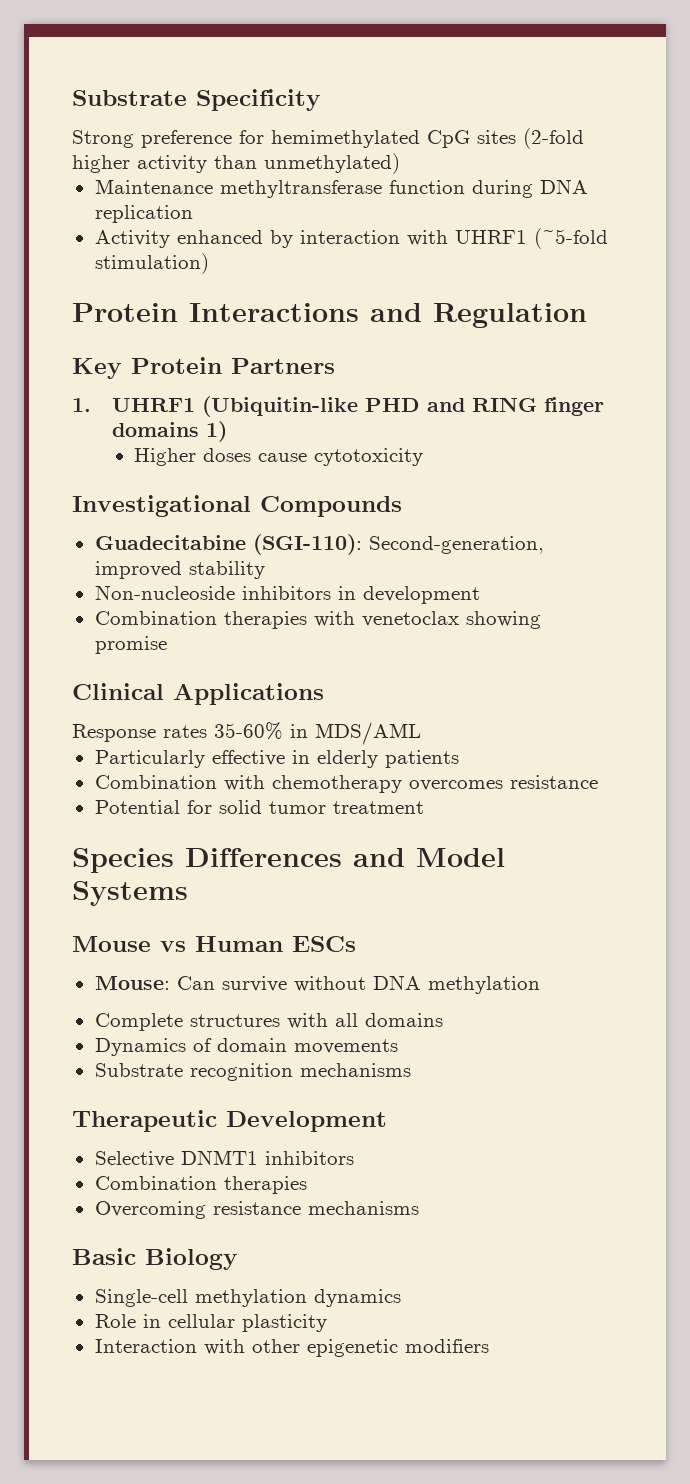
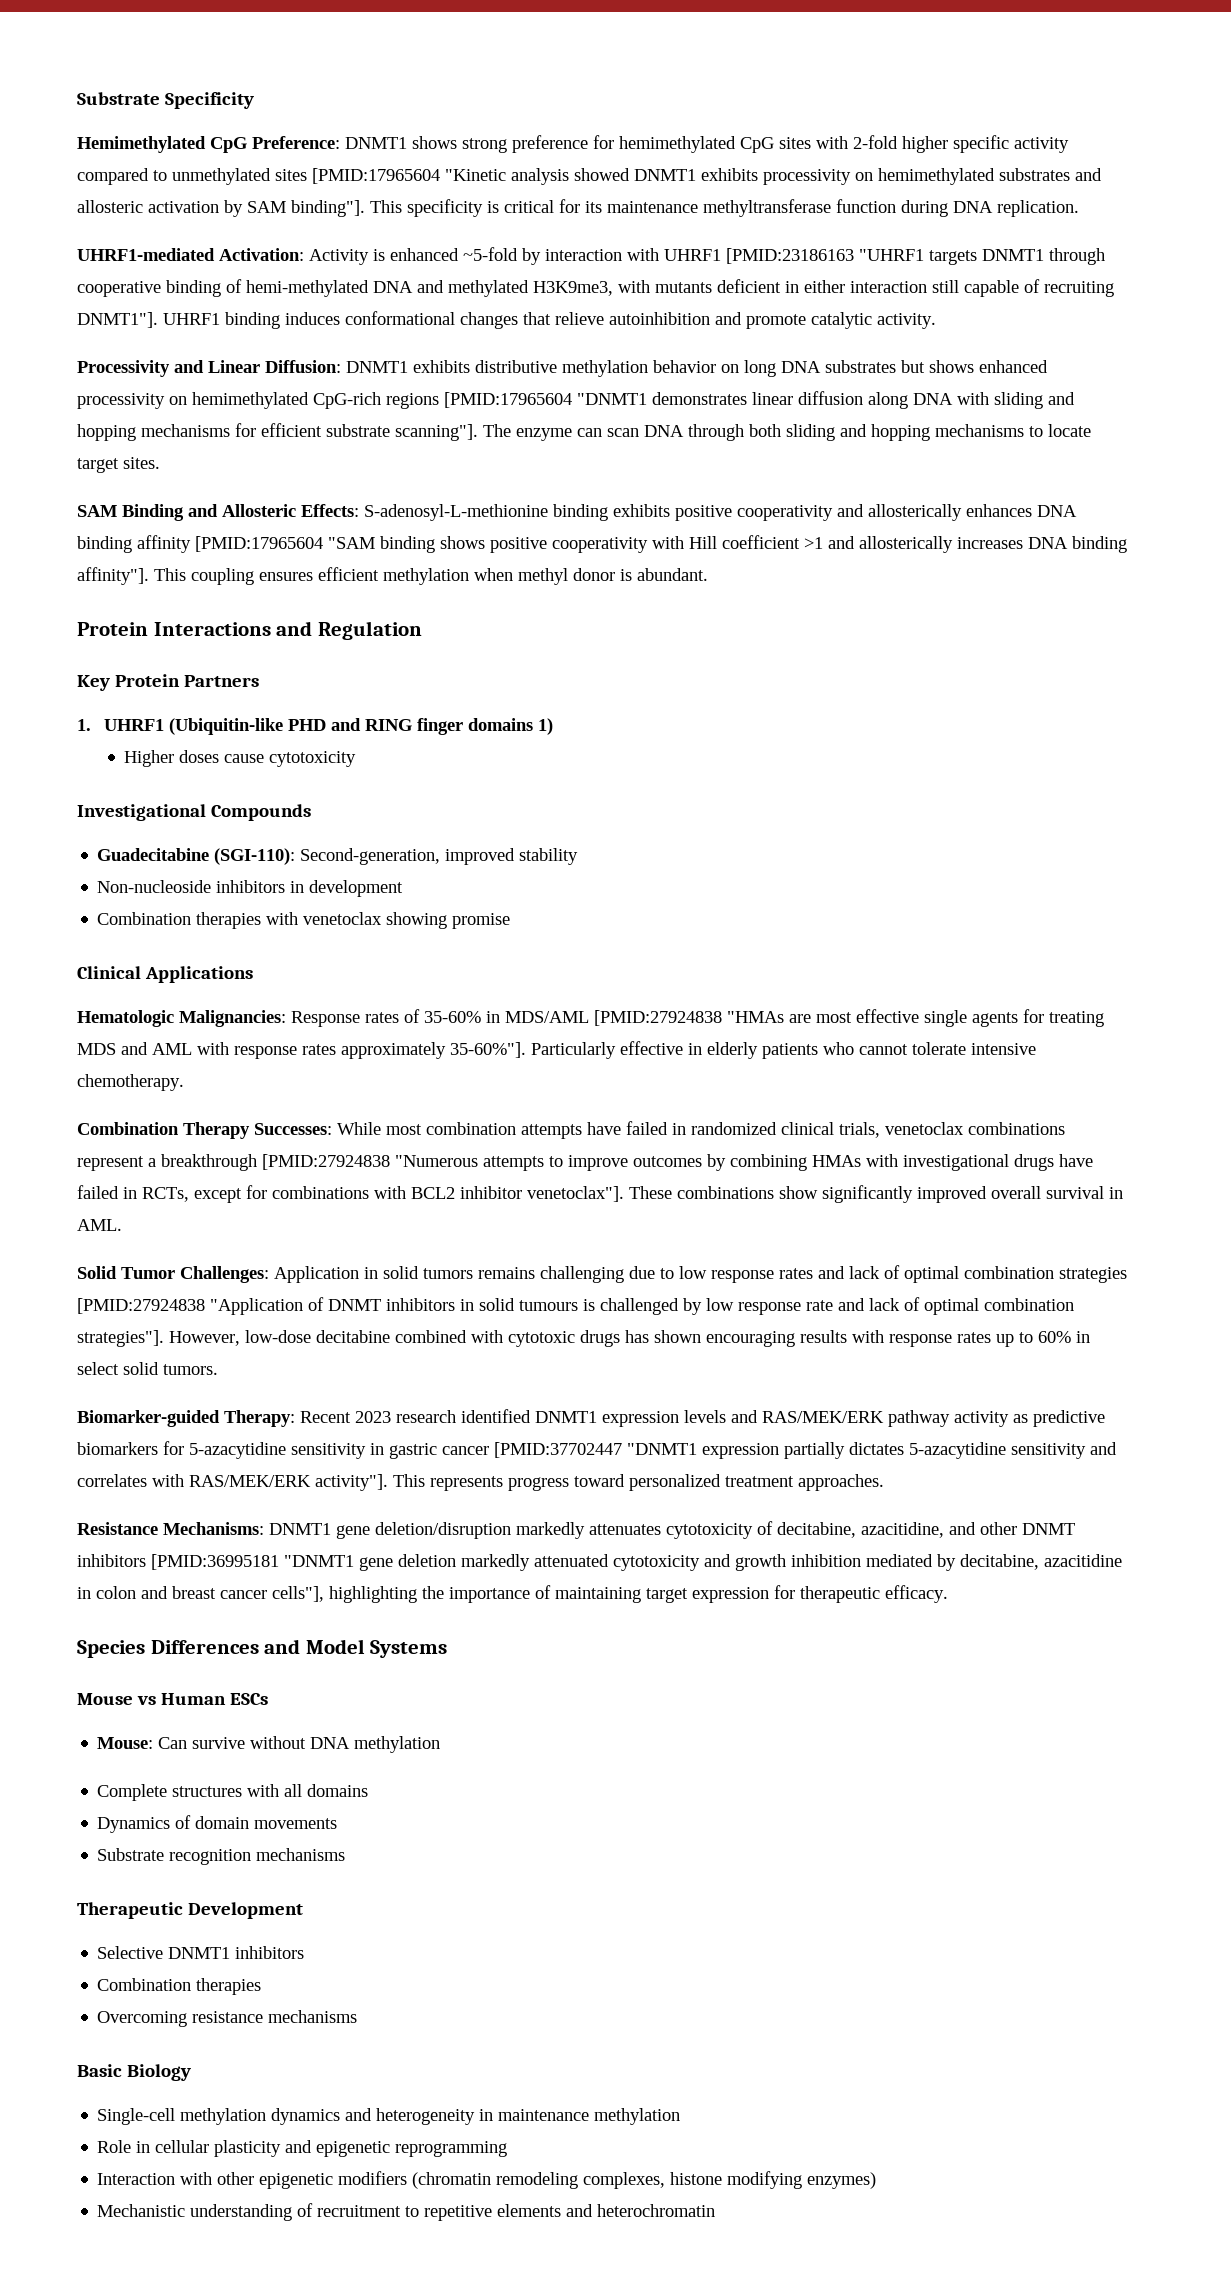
[72,130,134,148] Strong -> [77,136,507,153] Hemimethylated CpG Preference: DNMT1 shows strong
[523,128,584,149] [72,153,400,174] [94,179,588,198] [94,205,193,223] [94,228,608,249] [94,253,209,274] (2-fold higher activity than unmethylated) // Maintenance methyltransferase function during DNA replication // Activity enhanced by interaction with UHRF1 (~5-fold stimulation) -> [816,135,1069,153] [77,168,1102,185] [77,199,1079,217] [77,247,1105,265] [77,279,1114,297] [77,311,936,329] [77,360,1048,377] [77,391,1075,409] [77,423,1091,441] [77,457,160,473] [77,504,1077,521] [77,535,1127,553] [77,567,708,585] with 2-fold higher specific activity compared to unmethylated sites [PMID:17965604 "Kinetic analysis showed DNMT1 exhibits processivity on hemimethylated substrates and allosteric activation by SAM binding"]. This specificity is critical for its maintenance methyltransferase function during DNA replication. // UHRF1-mediated Activation: Activity is enhanced ~5-fold by interaction with UHRF1 [PMID:23186163 "UHRF1 targets DNMT1 through cooperative binding of hemi-methylated DNA and methylated H3K9me3, with mutants deficient in either interaction still capable of recruiting DNMT1"]. UHRF1 binding induces conformational changes that relieve autoinhibition and promote catalytic activity. // Processivity and Linear Diffusion: DNMT1 exhibits distributive methylation behavior on long DNA substrates but shows enhanced processivity on hemimethylated CpG-rich regions [PMID:17965604 "DNMT1 demonstrates linear diffusion along DNA with sliding and hopping mechanisms for efficient substrate scanning"]. The enzyme can scan DNA through both sliding and hopping mechanisms to locate target sites. // SAM Binding and Allosteric Effects: S-adenosyl-L-methionine binding exhibits positive cooperativity and allosterically enhances DNA binding affinity [PMID:17965604 "SAM binding shows positive cooperativity with Hill coefficient >1 and allosterically increases DNA binding affinity"]. This coupling ensures efficient methylation when methyl donor is abundant.
(324, 694) none -> [77,1010,286,1027] Hematologic Malignancies:
(207, 731) none -> [404,1009,420,1023] of
(421, 733) // -> [594,1009,1104,1027] [77,1042,526,1059] [PMID:27924838 "HMAs are most effective single agents for treating MDS and AML with response rates approximately 35-60%"].
[94,775,598,793] [94,800,424,814] // Combination with chemotherapy overcomes resistance // Potential for solid tumor treatment -> [823,1042,1036,1055] [77,1074,184,1091] [77,1121,1065,1139] [77,1154,1093,1171] [77,1185,1123,1203] [77,1219,122,1231] [77,1265,1127,1283] [77,1297,1074,1315] [77,1330,1090,1347] [77,1362,218,1375] [77,1409,1105,1427] [77,1441,1117,1459] [77,1474,884,1491] [77,1521,1075,1539] [77,1554,1122,1571] [77,1585,948,1603] who cannot tolerate intensive chemotherapy. // Combination Therapy Successes: While most combination attempts have failed in randomized clinical trials, venetoclax combinations represent a breakthrough [PMID:27924838 "Numerous attempts to improve outcomes by combining HMAs with investigational drugs have failed in RCTs, except for combinations with BCL2 inhibitor venetoclax"]. These combinations show significantly improved overall survival in AML. // Solid Tumor Challenges: Application in solid tumors remains challenging due to low response rates and lack of optimal combination strategies [PMID:27924838 "Application of DNMT inhibitors in solid tumours is challenged by low response rate and lack of optimal combination strategies"]. However, low-dose decitabine combined with cytotoxic drugs has shown encouraging results with response rates up to 60% in select solid tumors. // Biomarker-guided Therapy: Recent 2023 research identified DNMT1 expression levels and RAS/MEK/ERK pathway activity as predictive biomarkers for 5-azacytidine sensitivity in gastric cancer [PMID:37702447 "DNMT1 expression partially dictates 5-azacytidine sensitivity and correlates with RAS/MEK/ERK activity"]. This represents progress toward personalized treatment approaches. // Resistance Mechanisms: DNMT1 gene deletion/disruption markedly attenuates cytotoxicity of decitabine, azacitidine, and other DNMT inhibitors [PMID:36995181 "DNMT1 gene deletion markedly attenuated cytotoxicity and growth inhibition mediated by decitabine, azacitidine in colon and breast cancer cells"], highlighting the importance of maintaining target expression for therapeutic efficacy.
(401, 1298) none -> [345,2108,681,2125] and heterogeneity in maintenance methylation
(327, 1323) none -> [285,2140,508,2157] and epigenetic reprogramming
(489, 1346) none -> [412,2171,877,2189] [97,2203,716,2221] (chromatin remodeling complexes, histone modifying enzymes) // Mechanistic understanding of recruitment to repetitive elements and heterochromatin

